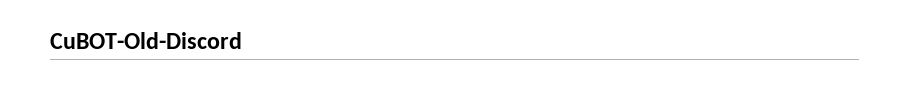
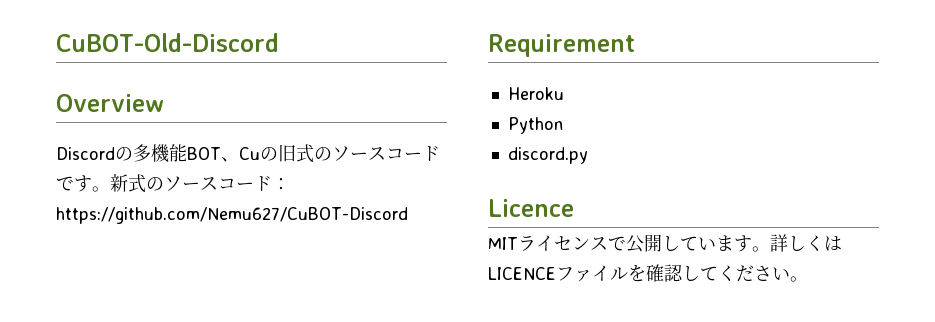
(242, 40) none -> [56,94,164,112] [56,144,440,163] [56,174,290,193] [56,207,408,224] [488,34,635,57] [507,87,564,100] [507,117,563,134] [507,147,588,164] [488,199,574,217] [488,234,842,253] [488,264,808,282] // Overview // Discordの多機能BOT、Cuの旧式のソースコードです。新式のソースコード：https://github.com/Nemu627/CuBOT-Discord // Requirement // Heroku // Python // discord.py // Licence // MITライセンスで公開しています。詳しくはLICENCEファイルを確認してください。

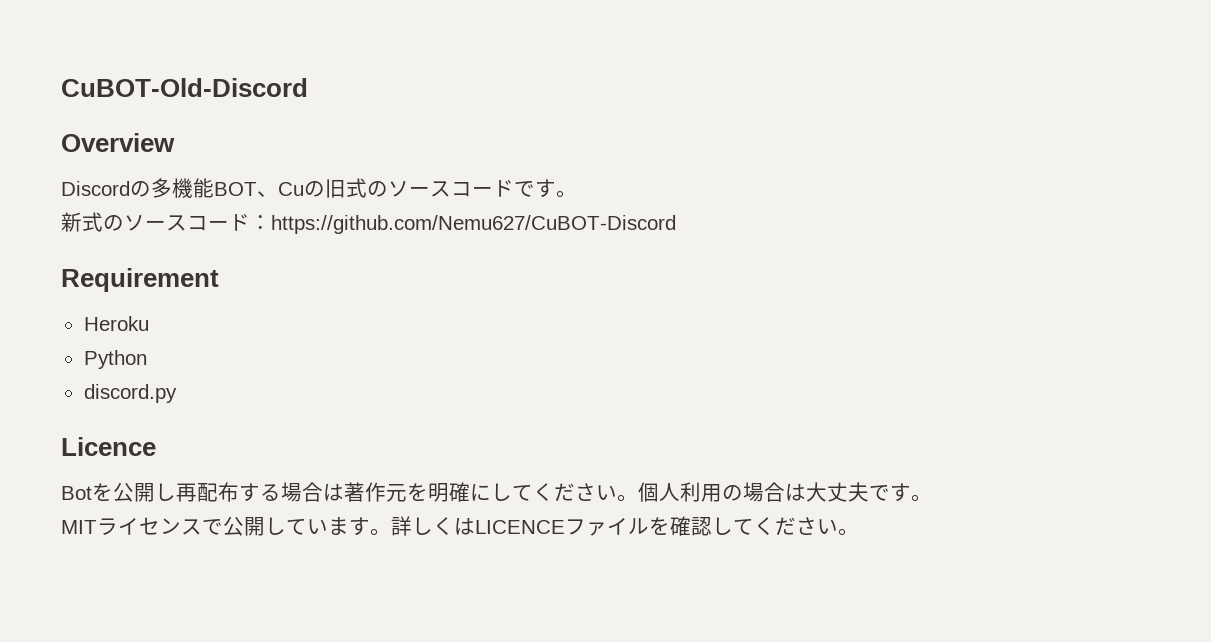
(110, 189) none -> (577, 194) //
(574, 208) none -> [61,482,932,502] // Botを公開し再配布する場合は著作元を明確にしてください。個人利用の場合は大丈夫です。

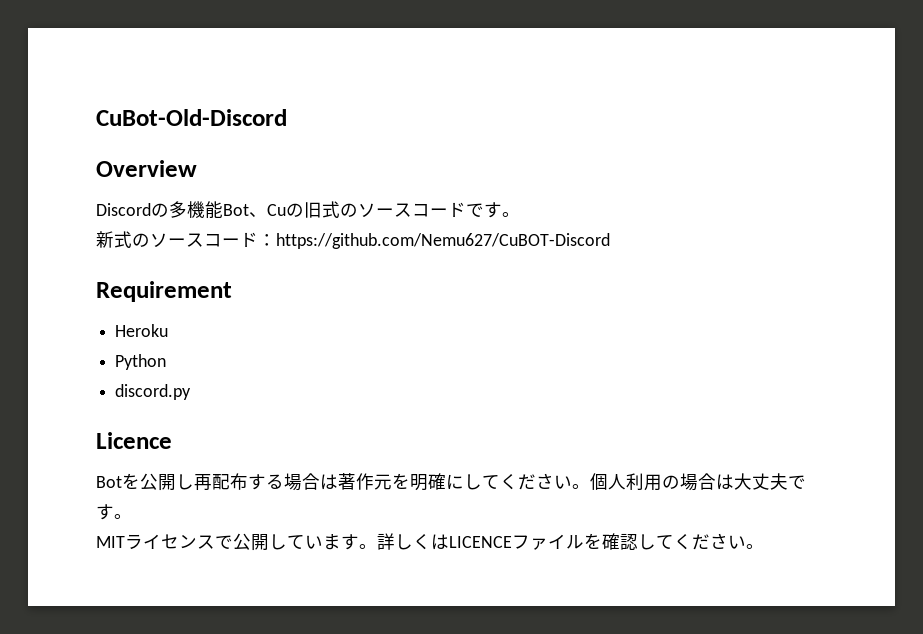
[61,78,308,97] CuBOT-Old-Discord -> [96,109,287,126] CuBot-Old-Discord
[214,182,257,196] BOT -> [223,204,249,216] Bot

